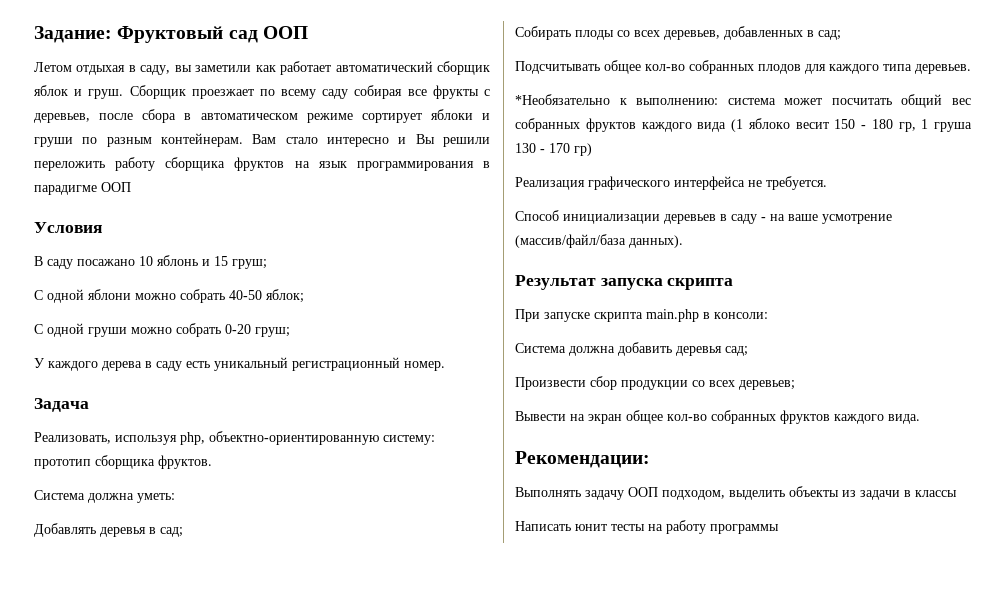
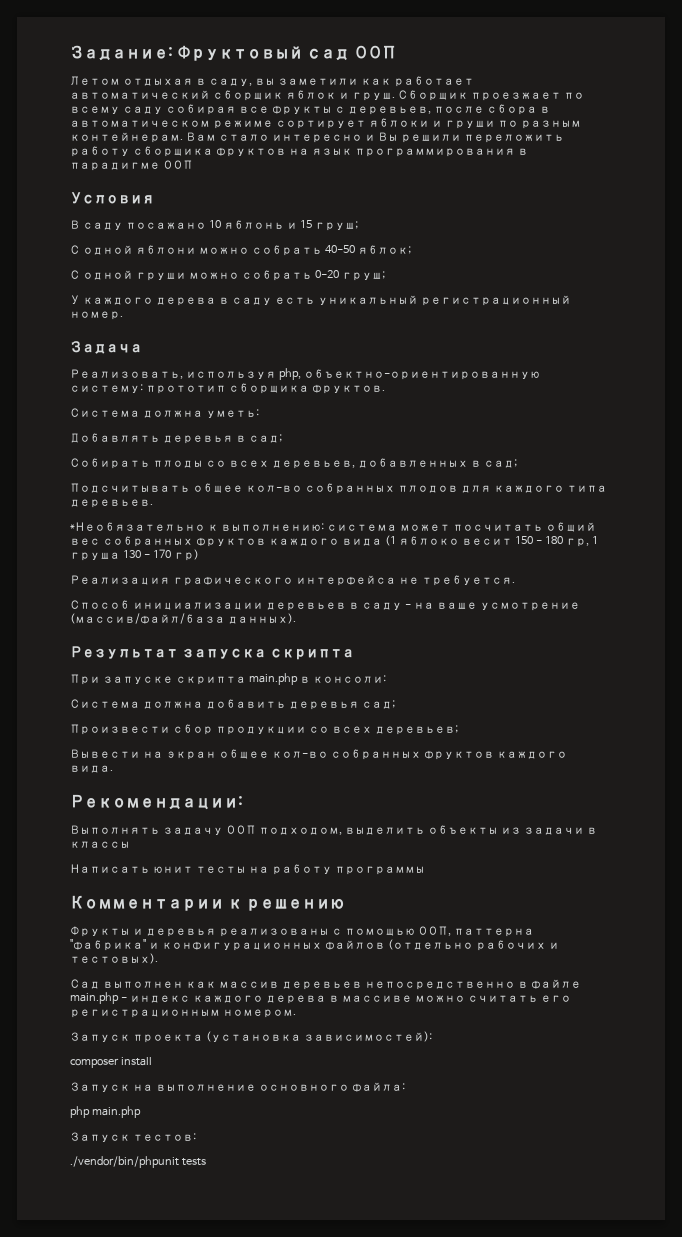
(779, 529) none -> [70,895,345,911] [70,926,534,937] [70,939,559,951] [70,953,158,964] [70,979,581,990] [70,992,571,1004] [70,1009,296,1018] [70,1031,432,1043] [70,1057,152,1068] [70,1082,405,1092] [70,1106,141,1118] [70,1132,196,1142] [70,1156,206,1168] // Комментарии к решению // Фрукты и деревья реализованы с помощью ООП, паттерна "фабрика" и конфигурационных файлов (отдельно рабочих и тестовых). // Сад выполнен как массив деревьев непосредственно в файле main.php - индекс каждого дерева в массиве можно считать его регистрационным номером. // Запуск проекта (установка зависимостей): // composer install // Запуск на выполнение основного файла: // php main.php // Запуск тестов: // ./vendor/bin/phpunit tests

